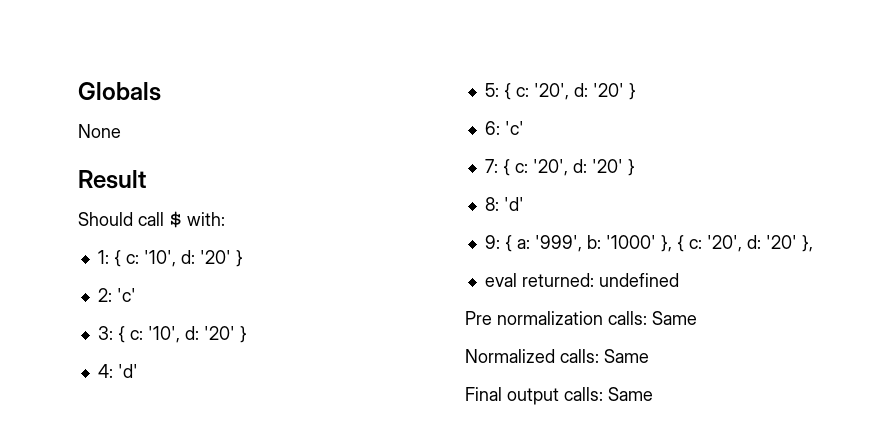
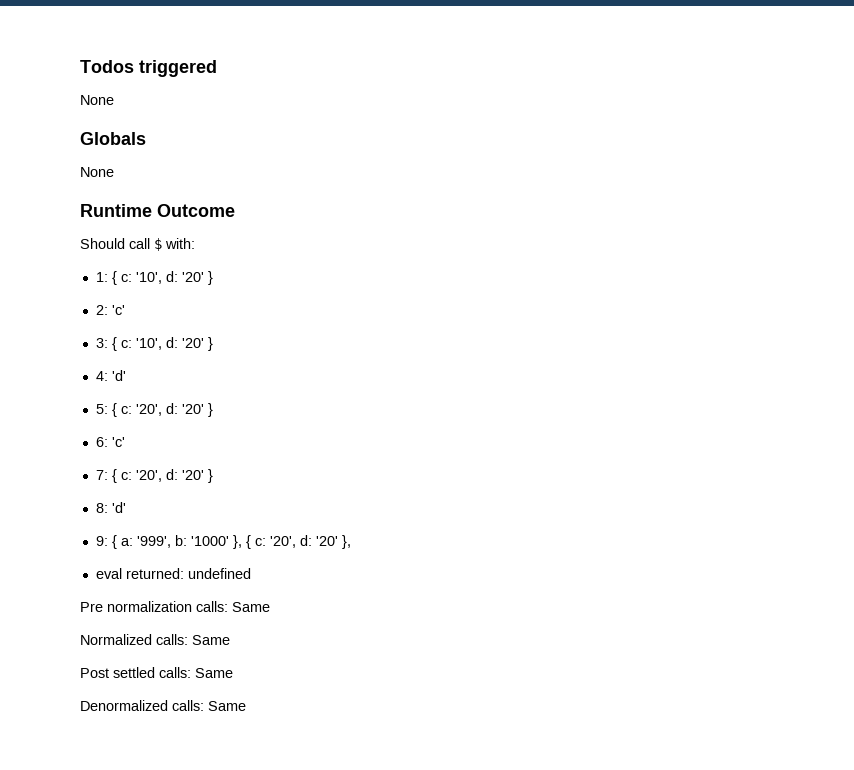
(78, 91) none -> [80,60,217,77] [80,95,114,105] Todos triggered // None //
[78,170,146,189] Result -> [80,204,235,217] Runtime Outcome
[465,387,653,405] Final output calls: Same -> [80,667,233,678] [80,700,246,711] Post settled calls: Same // Denormalized calls: Same

